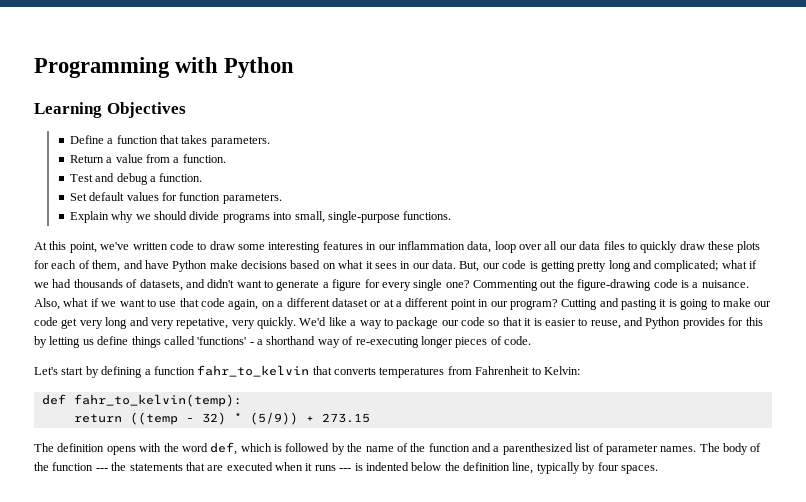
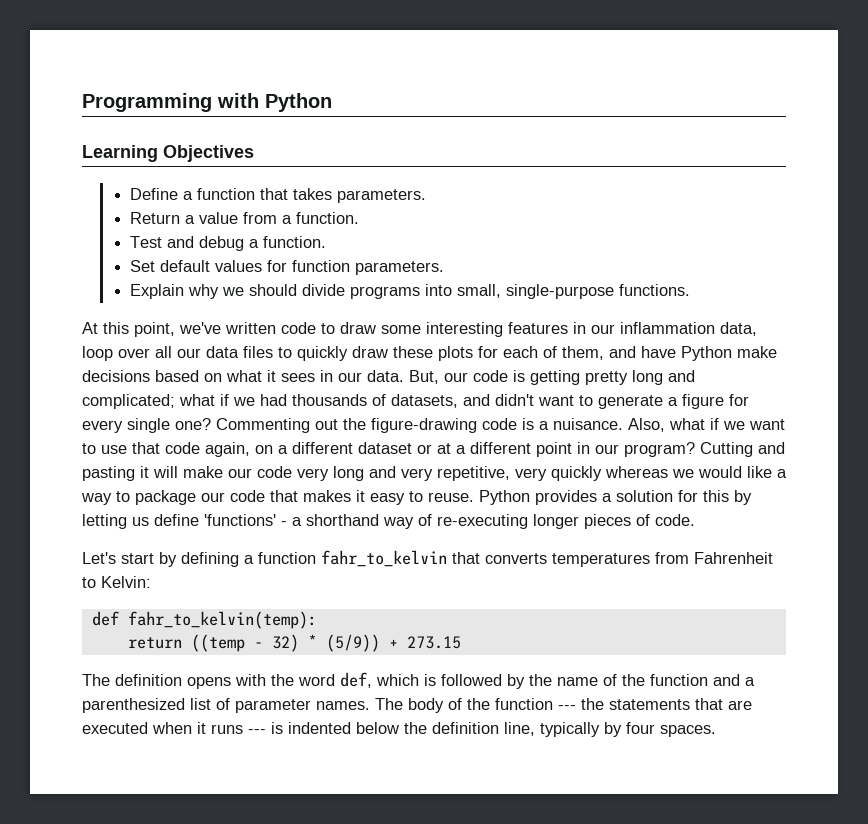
[668,299,720,310] is going to -> [153,466,178,478] will
[61,318,78,329] get -> (292, 472) none
[176,317,327,329] repetative, very quickly. We'd -> [437,466,742,481] repetitive, very quickly whereas we would
[488,317,725,329] so that it is easier to reuse, and Python provides -> [270,490,673,505] that makes it easy to reuse. Python provides a solution
[131,336,195,348] things called -> (199, 520) none

